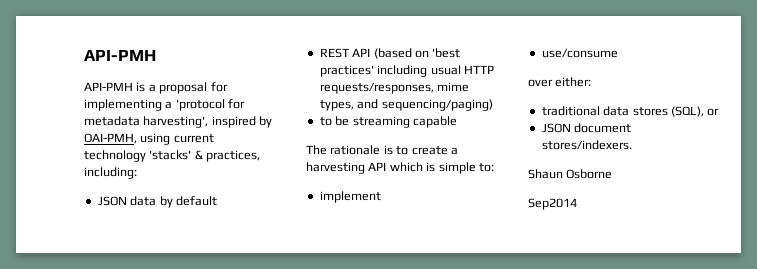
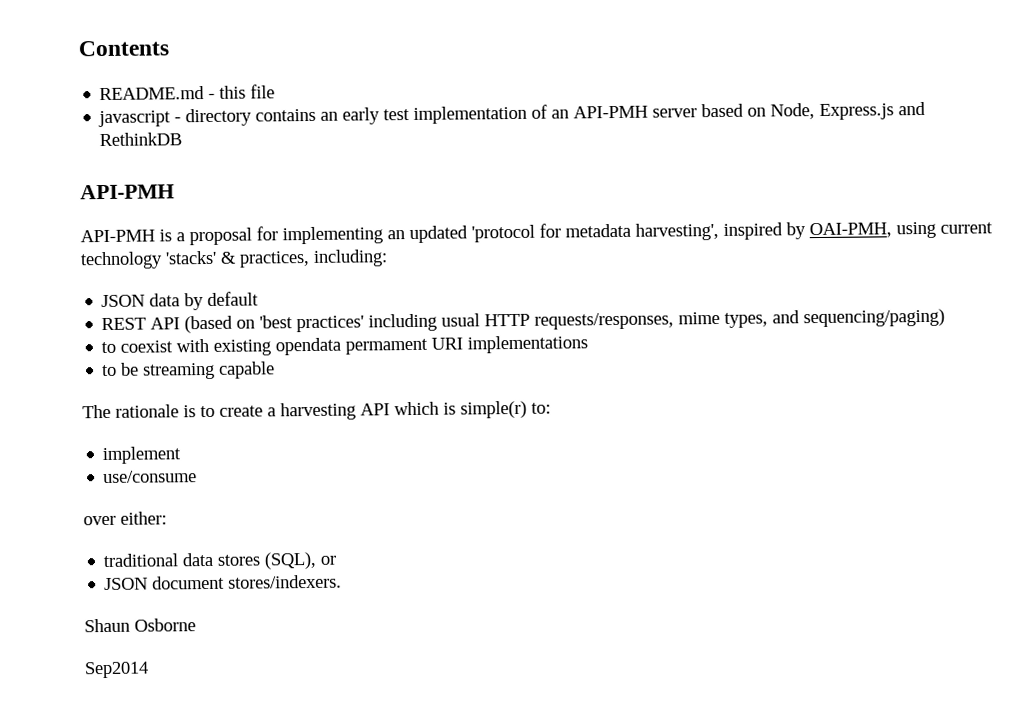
(84, 55) none -> [78,40,169,57] [99,84,276,101] [98,101,927,128] [99,132,183,147] Contents // README.md - this file // javascript - directory contains an early test implementation of an API-PMH server based on Node, Express.js and RethinkDB //
[165,101,173,109] a -> [387,225,468,244] an updated
(493, 105) none -> [101,335,589,356] // to coexist with existing opendata permament URI implementations
[438,162,476,174] simple -> [460,400,527,419] simple(r)

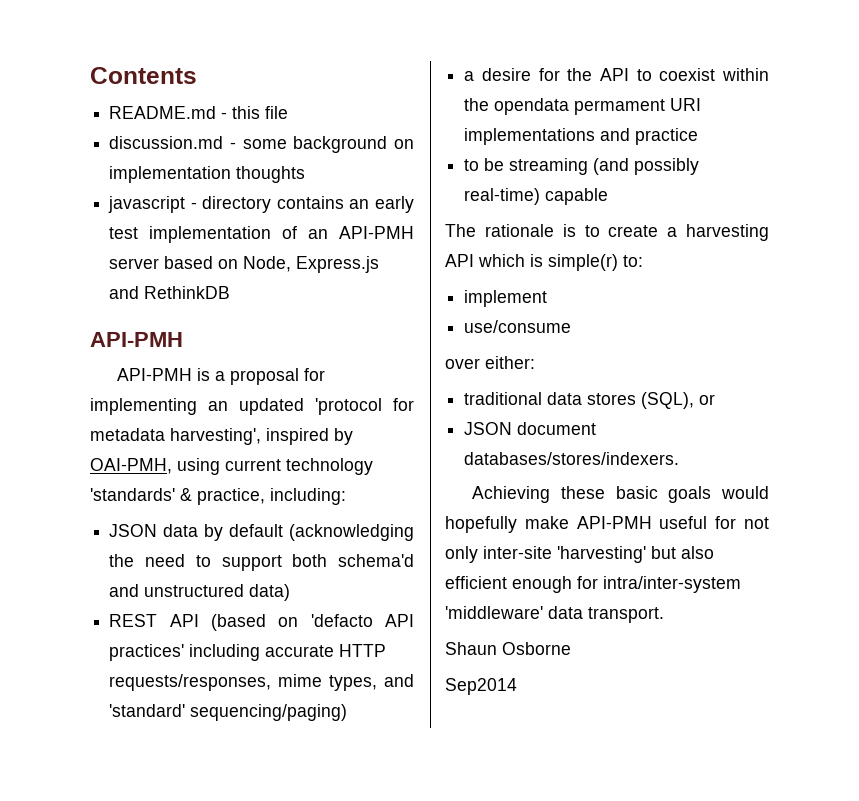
(276, 91) none -> [109,136,414,153] [109,166,306,183] // discussion.md - some background on implementation thoughts
[165,250,310,268] 'stacks' & practices, -> [90,488,265,505] 'standards' & practice,
(260, 298) none -> [289,524,414,541] [109,554,414,571] [109,584,291,601] (acknowledging the need to support both schema'd and unstructured data)
[259,315,294,329] 'best -> [310,614,414,627] 'defacto API
[441,313,481,327] usual -> [265,645,335,657] accurate
(801, 317) none -> [109,704,186,717] 'standard'
[101,338,272,356] to coexist with existing -> [464,68,769,81] [464,98,490,111] a desire for the API to coexist within the
(589, 344) none -> [600,128,699,145] and practice
(216, 371) none -> [593,158,700,175] [464,188,541,205] (and possibly real-time)
[228,574,343,589] stores/indexers. -> [464,452,680,465] [471,486,769,503] [445,516,769,533] [445,546,714,563] [445,576,741,593] [445,606,664,623] databases/stores/indexers. // Achieving these basic goals would hopefully make API-PMH useful for not only inter-site 'harvesting' but also efficient enough for intra/inter-system 'middleware' data transport.

